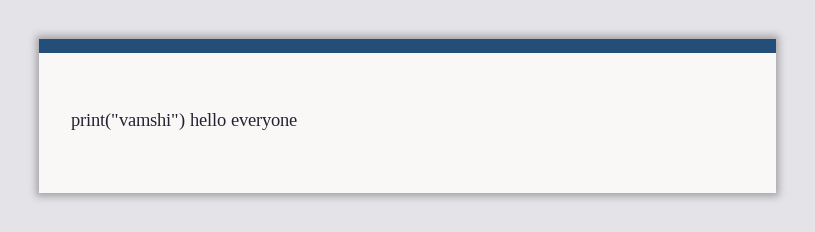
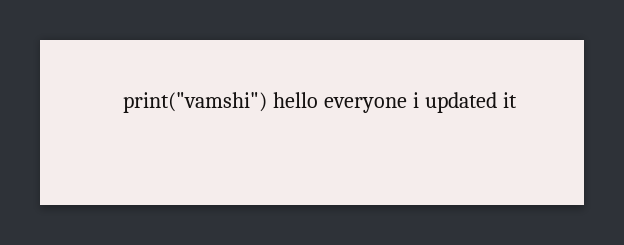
(297, 123) none -> [412,92,517,113] i updated it

